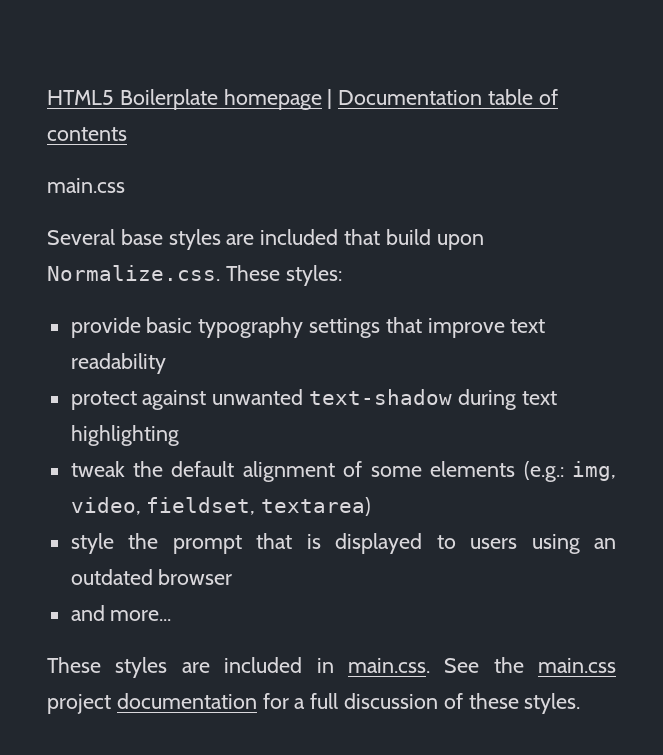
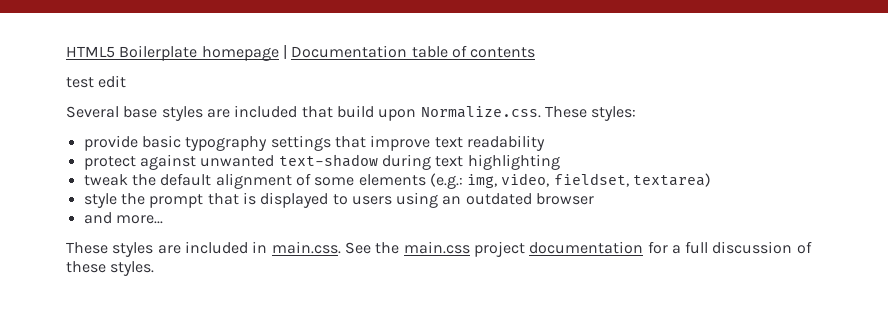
[47,178,125,193] main.css -> [66,75,127,88] test edit

